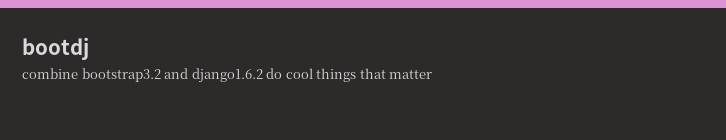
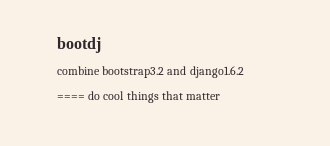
(263, 75) none -> [57,95,85,100] // ====

